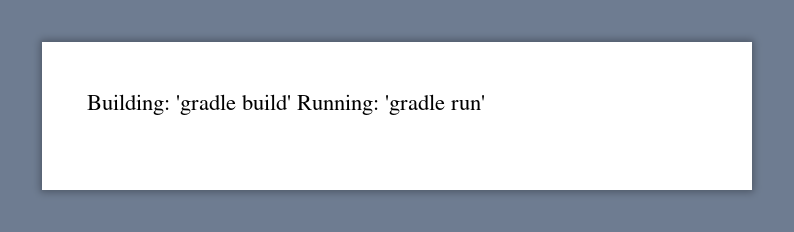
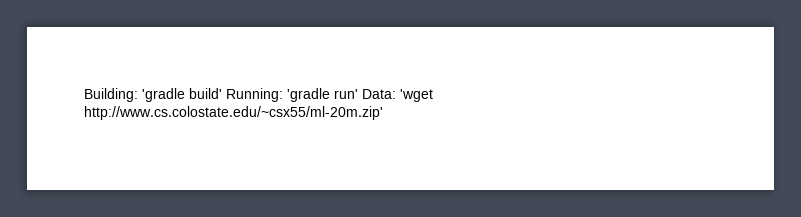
(486, 102) none -> [362,89,433,102] [84,106,383,120] Data: 'wget http://www.cs.colostate.edu/~csx55/ml-20m.zip'

